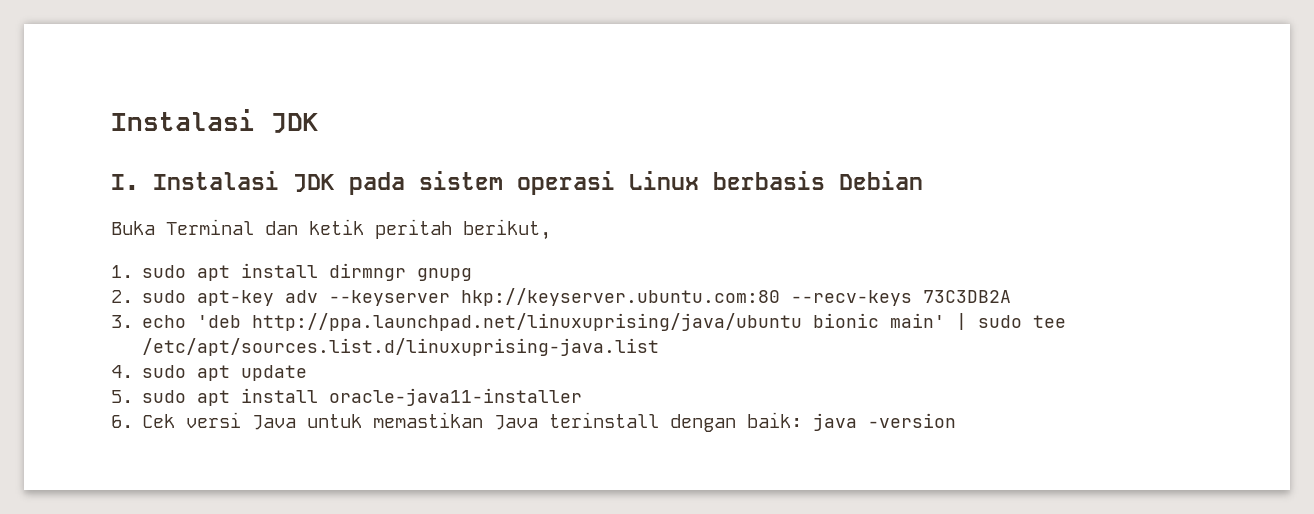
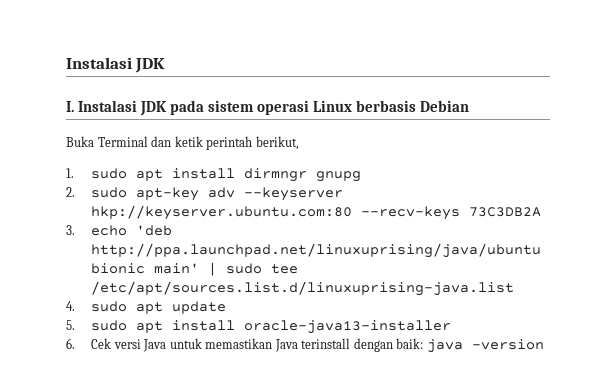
[375,219,452,239] peritah -> [206,136,253,150] perintah
[329,388,583,406] oracle-java11-installer -> [244,320,452,334] oracle-java13-installer

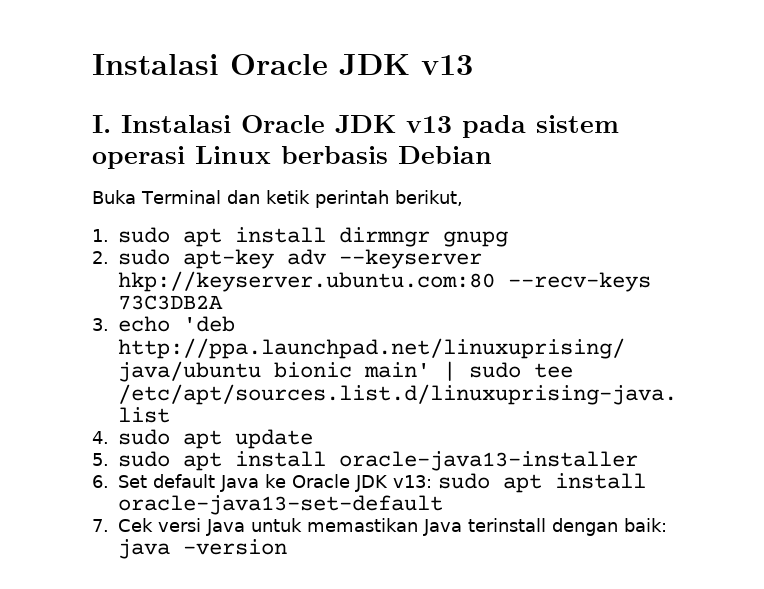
[66,57,166,73] Instalasi JDK -> [92,54,473,75] Instalasi Oracle JDK v13
[140,101,168,116] JDK -> [241,115,452,133] Oracle JDK v13
(75, 343) none -> [118,473,646,493] [118,495,443,515] [92,519,109,532] Set default Java ke Oracle JDK v13: sudo apt install oracle-java13-set-default // 7.

